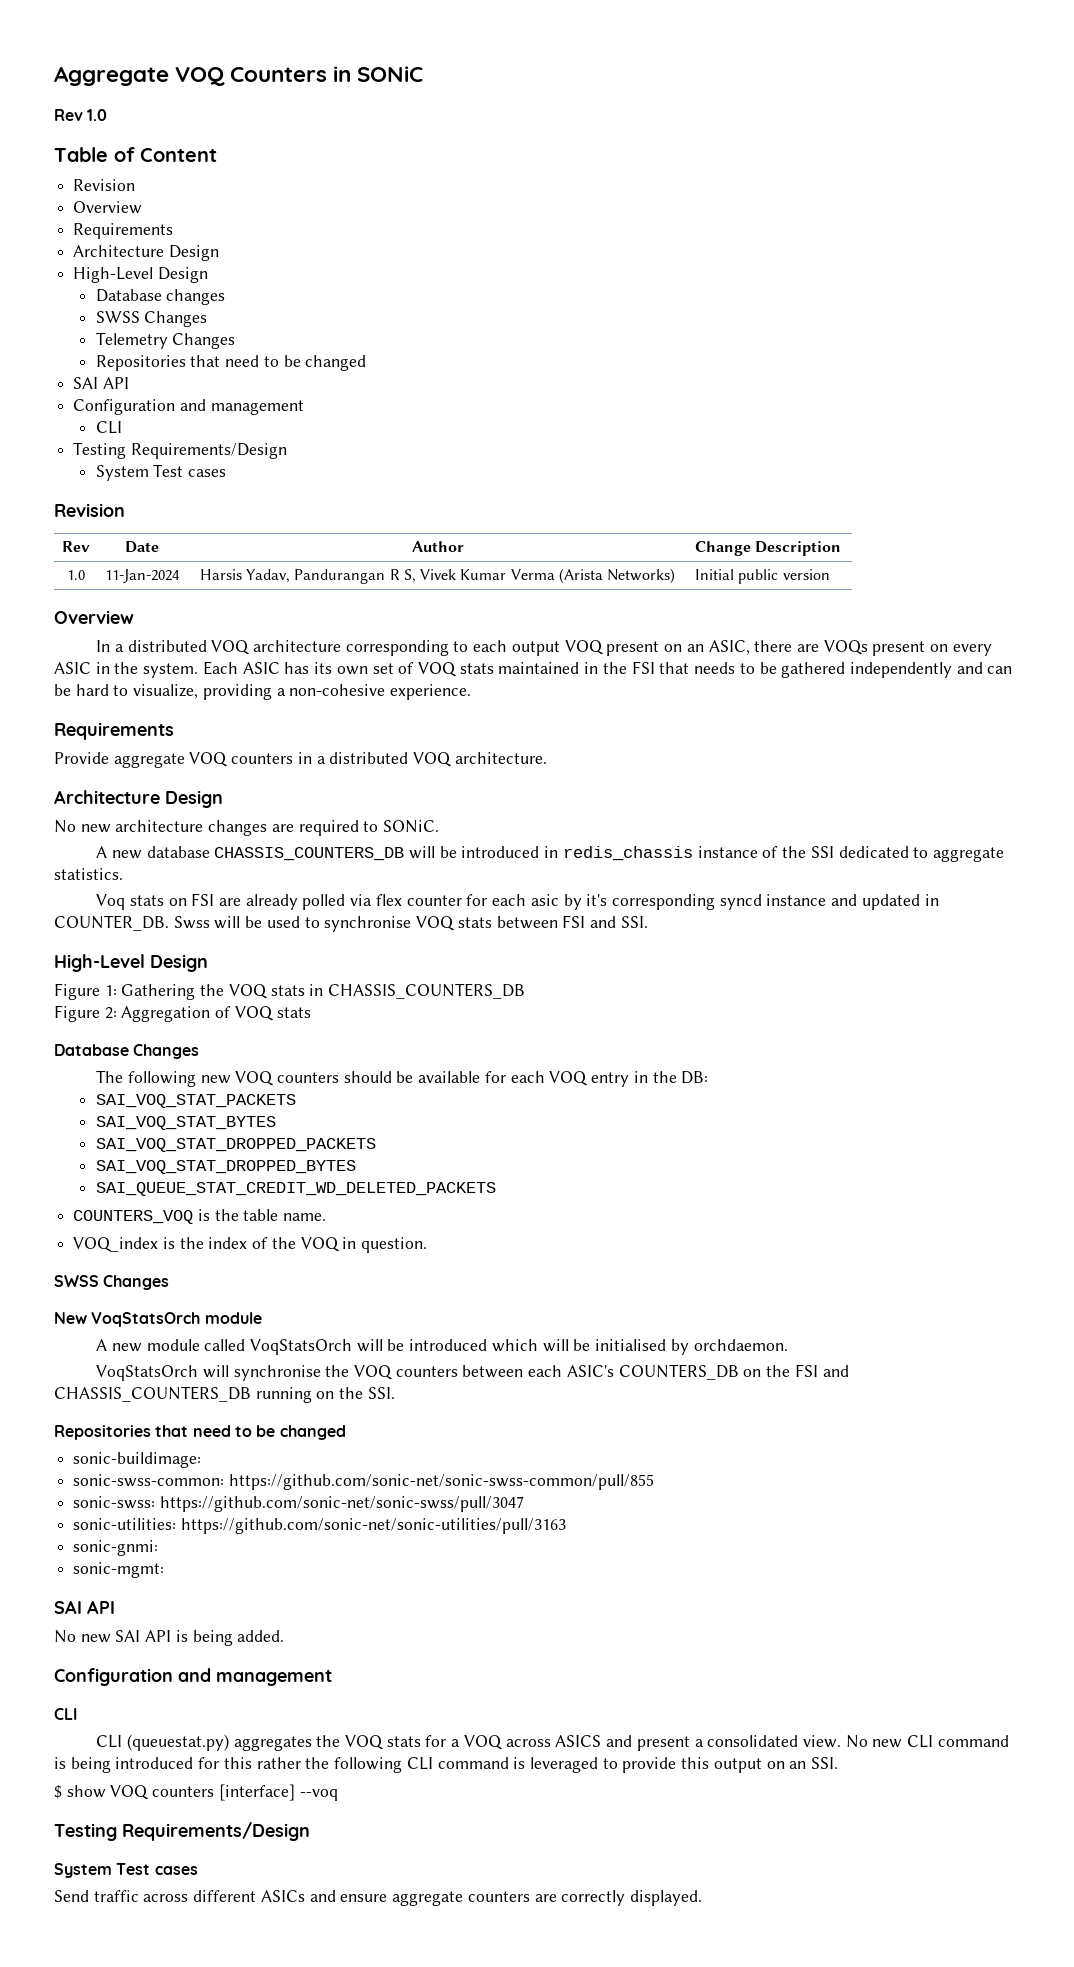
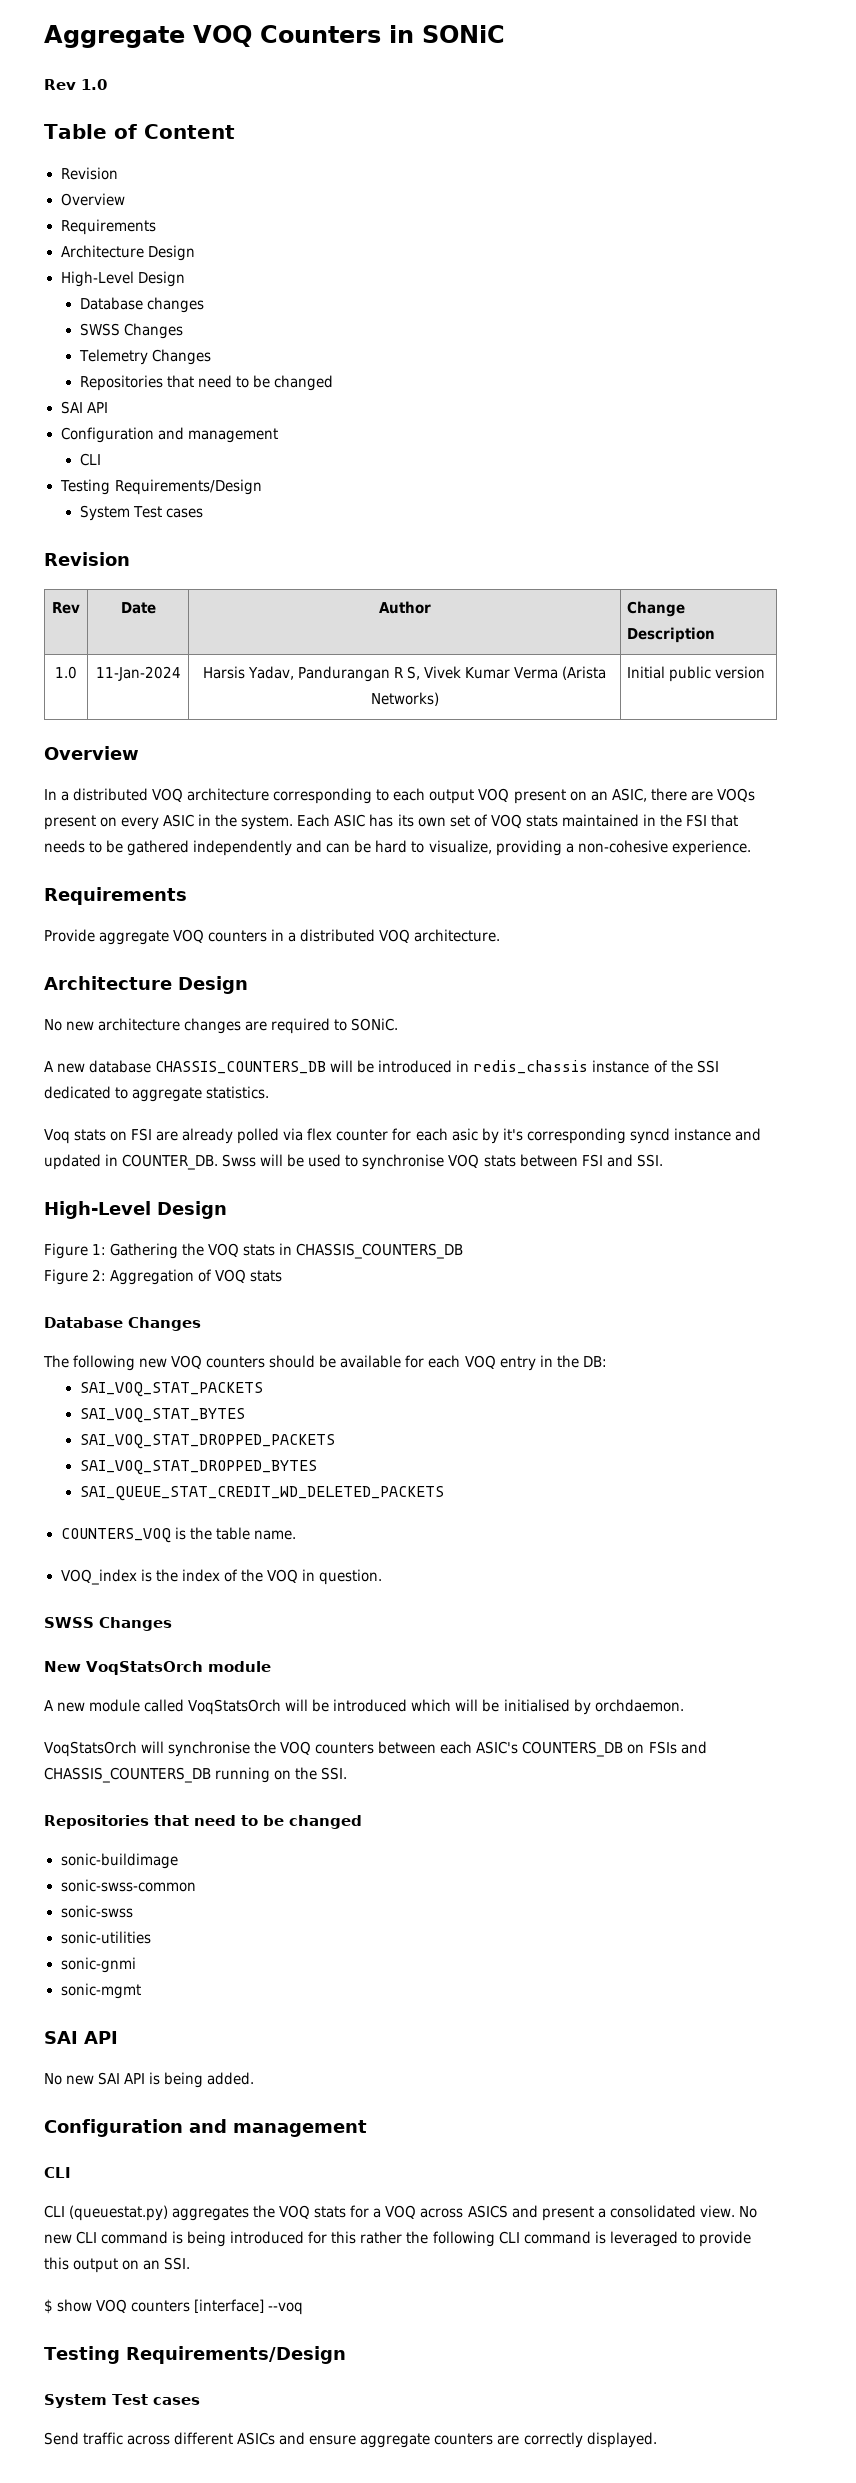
[766,1364,818,1377] the FSI -> [648,1741,677,1754] FSIs
[73,1452,202,1468] [73,1474,654,1490] [73,1496,524,1512] [73,1518,566,1534] [73,1540,159,1556] [73,1562,165,1578] sonic-buildimage: // sonic-swss-common: https://github.com/sonic-net/sonic-swss-common/pull/855 // sonic-swss: https://github.com/sonic-net/sonic-swss/pull/3047 // sonic-utilities: https://github.com/sonic-net/sonic-utilities/pull/3163 // sonic-gnmi: // sonic-mgmt: -> [60,1853,178,1869] [60,1879,196,1892] [60,1905,133,1918] [60,1931,151,1944] [60,1957,136,1973] [60,1983,141,1999] sonic-buildimage // sonic-swss-common // sonic-swss // sonic-utilities // sonic-gnmi // sonic-mgmt

